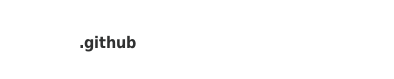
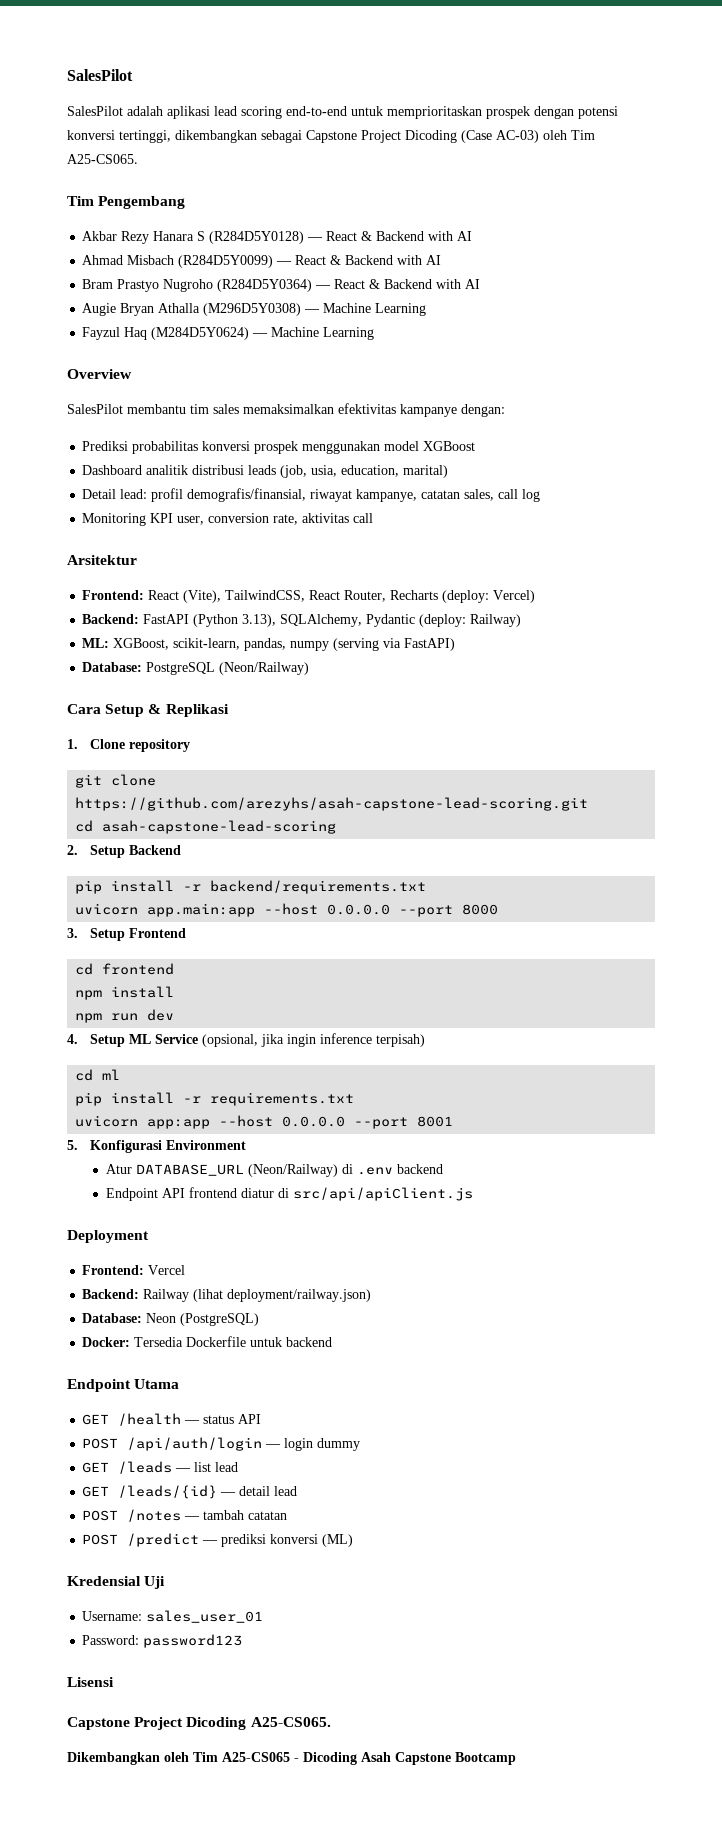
[79,35,136,52] .github -> [67,69,133,81] [67,106,618,119] [67,130,595,143] [67,154,138,164] [67,196,186,209] [82,231,473,244] [82,255,442,268] [82,279,481,292] [82,303,427,316] [82,327,375,340] [67,369,132,379] [67,403,505,417] [82,441,476,454] [82,465,449,478] [82,488,541,502] [82,513,374,526] [67,555,137,565] [82,590,536,603] [82,614,522,627] [82,638,456,651] [82,662,310,675] [67,704,229,717] [67,739,191,752] [75,774,157,788] [75,797,589,811] [75,820,337,834] [67,845,182,858] [75,880,427,894] [75,903,499,917] [67,928,187,941] [75,963,175,975] [75,986,175,1000] [75,1009,175,1023] [67,1033,426,1047] [75,1069,121,1081] [75,1092,355,1106] [75,1115,454,1129] [67,1140,247,1153] [105,1164,443,1177] [105,1187,473,1201] [67,1230,149,1243] [82,1265,186,1275] [82,1289,372,1302] [82,1313,260,1326] [82,1336,333,1347] [67,1379,180,1392] [82,1413,262,1426] [82,1437,361,1451] [82,1461,239,1474] [82,1485,298,1499] [82,1509,288,1522] [82,1533,354,1547] [67,1576,166,1589] [82,1610,264,1623] [82,1634,243,1648] [67,1677,114,1687] [67,1717,331,1730] [67,1752,516,1765] SalesPilot // SalesPilot adalah aplikasi lead scoring end-to-end untuk memprioritaskan prospek dengan potensi konversi tertinggi, dikembangkan sebagai Capstone Project Dicoding (Case AC-03) oleh Tim A25-CS065. // Tim Pengembang // Akbar Rezy Hanara S (R284D5Y0128) — React & Backend with AI // Ahmad Misbach (R284D5Y0099) — React & Backend with AI // Bram Prastyo Nugroho (R284D5Y0364) — React & Backend with AI // Augie Bryan Athalla (M296D5Y0308) — Machine Learning // Fayzul Haq (M284D5Y0624) — Machine Learning // Overview // SalesPilot membantu tim sales memaksimalkan efektivitas kampanye dengan: // Prediksi probabilitas konversi prospek menggunakan model XGBoost // Dashboard analitik distribusi leads (job, usia, education, marital) // Detail lead: profil demografis/finansial, riwayat kampanye, catatan sales, call log // Monitoring KPI user, conversion rate, aktivitas call // Arsitektur // Frontend: React (Vite), TailwindCSS, React Router, Recharts (deploy: Vercel) // Backend: FastAPI (Python 3.13), SQLAlchemy, Pydantic (deploy: Railway) // ML: XGBoost, scikit-learn, pandas, numpy (serving via FastAPI) // Database: PostgreSQL (Neon/Railway) // Cara Setup & Replikasi // 1. Clone repository // git clone https://github.com/arezyhs/asah-capstone-lead-scoring.git // cd asah-capstone-lead-scoring // 2. Setup Backend // pip install -r backend/requirements.txt // uvicorn app.main:app --host 0.0.0.0 --port 8000 // 3. Setup Frontend // cd frontend // npm install // npm run dev // 4. Setup ML Service (opsional, jika ingin inference terpisah) // cd ml // pip install -r requirements.txt // uvicorn app:app --host 0.0.0.0 --port 8001 // 5. Konfigurasi Environment // Atur DATABASE_URL (Neon/Railway) di .env backend // Endpoint API frontend diatur di src/api/apiClient.js // Deployment // Frontend: Vercel // Backend: Railway (lihat deployment/railway.json) // Database: Neon (PostgreSQL) // Docker: Tersedia Dockerfile untuk backend // Endpoint Utama // GET /health — status API // POST /api/auth/login — login dummy // GET /leads — list lead // GET /leads/{id} — detail lead // POST /notes — tambah catatan // POST /predict — prediksi konversi (ML) // Kredensial Uji // Username: sales_user_01 // Password: password123 // Lisensi // Capstone Project Dicoding A25-CS065. // Dikembangkan oleh Tim A25-CS065 - Dicoding Asah Capstone Bootcamp

